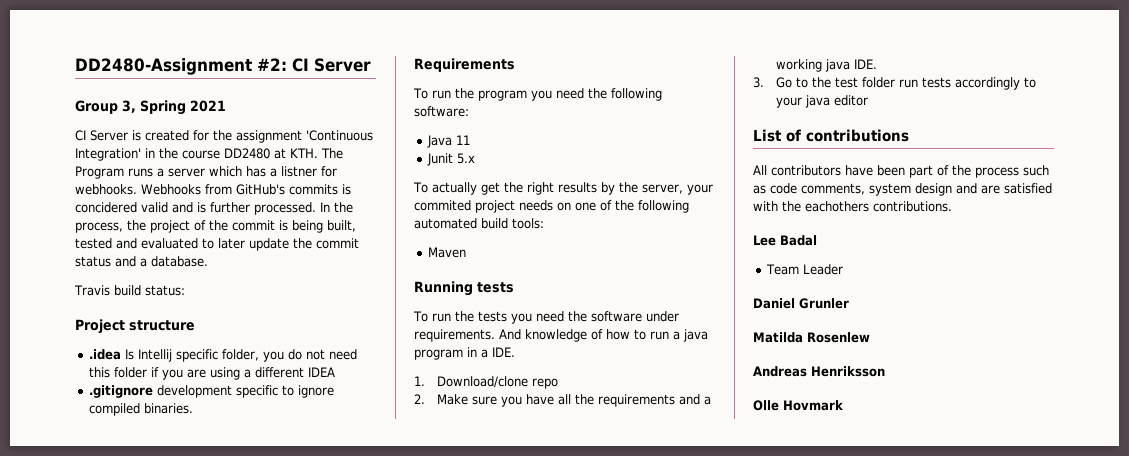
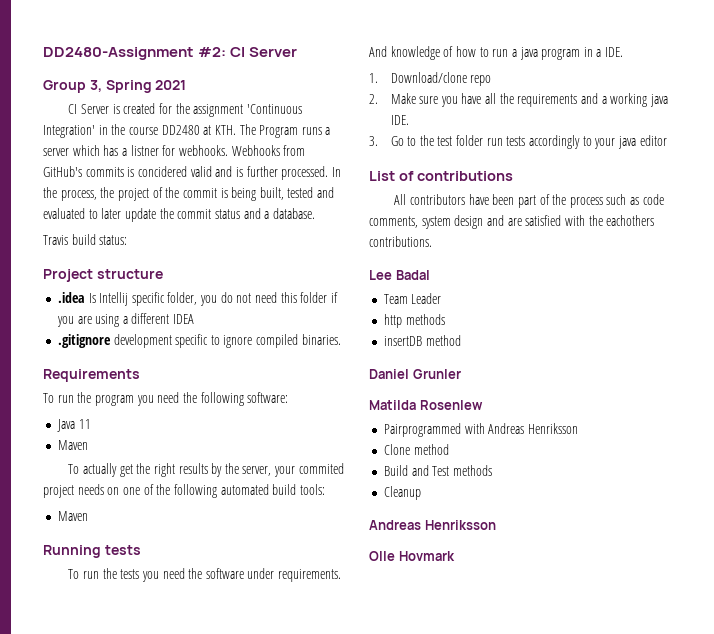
[427,153,476,166] Junit 5.x -> [57,440,88,450] Maven
(844, 269) none -> [383,314,445,328] [383,335,461,346] // http methods // insertDB method
(870, 337) none -> [383,423,578,437] [383,444,449,455] [383,465,492,476] [383,486,421,500] // Pairprogrammed with Andreas Henriksson // Clone method // Build and Test methods // Cleanup

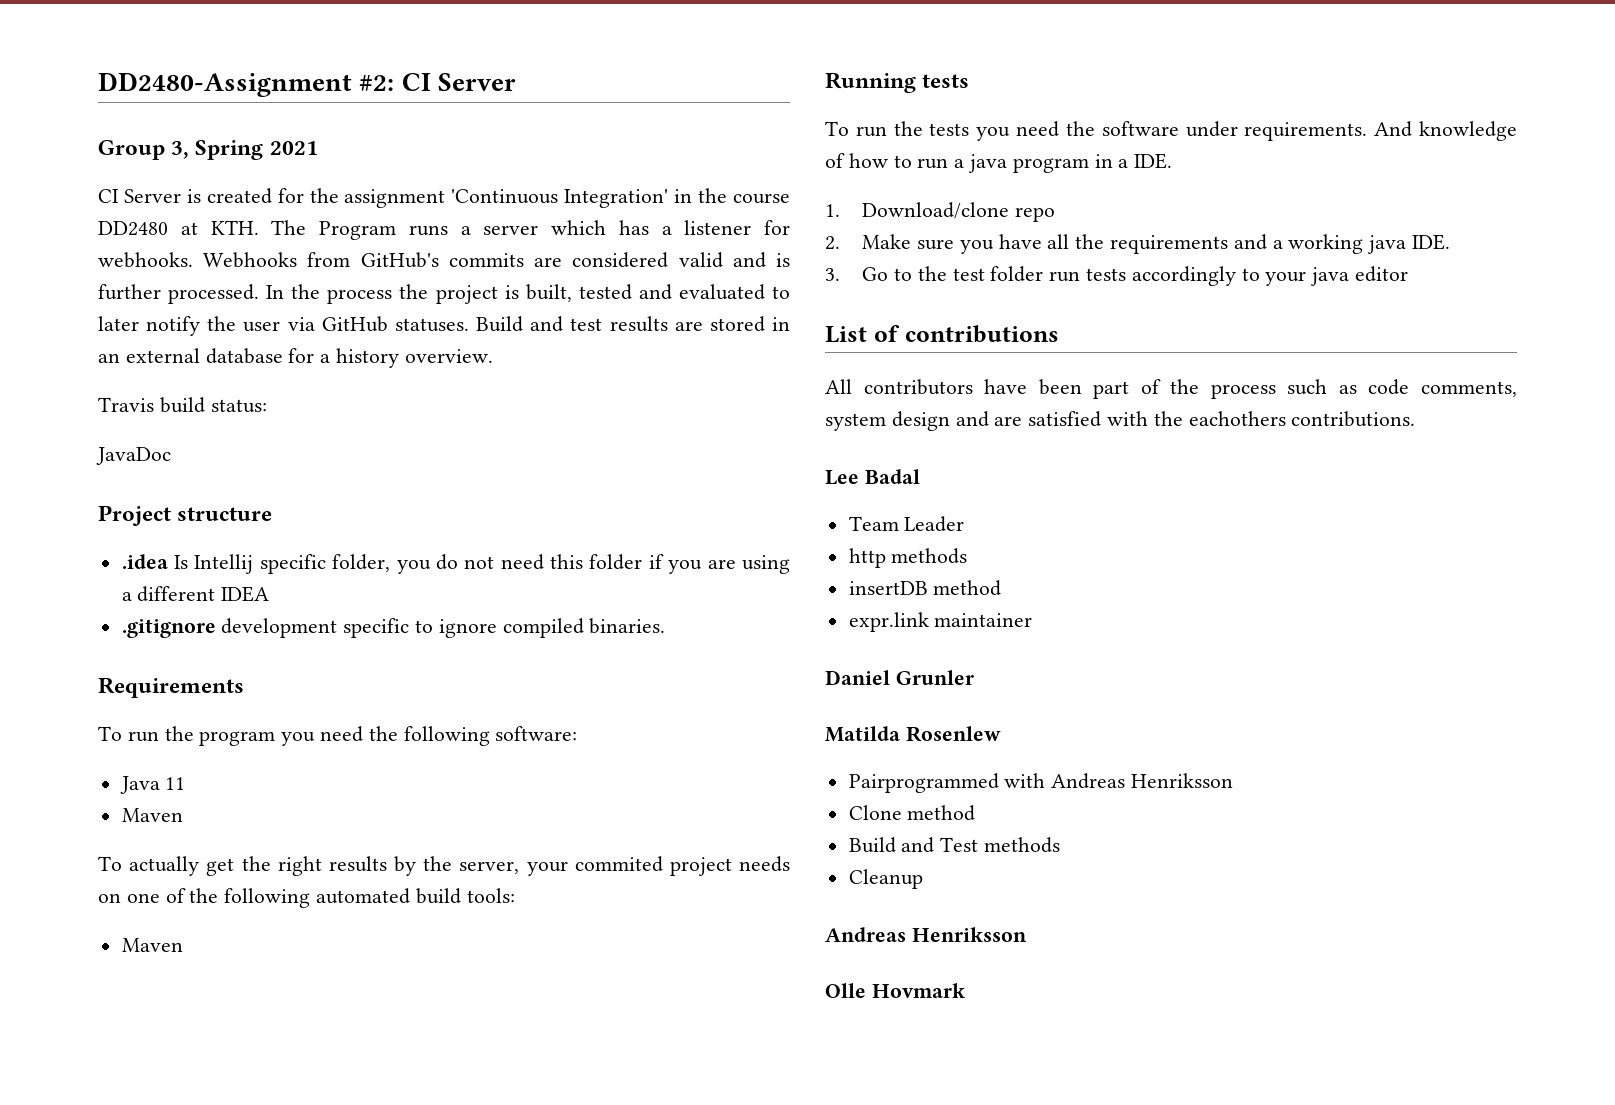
[130,145,159,156] listner -> [684,220,752,235] listener
[127,166,187,177] is concidered -> [534,252,669,268] are considered
[60,190,97,201] process, -> [327,289,393,304] process
[152,187,257,201] of the commit is being -> [504,285,519,299] is
[124,208,315,222] update the commit status and a database. -> [146,316,790,336] [98,348,493,368] notify the user via GitHub statuses. Build and test results are stored in an external database for a history overview.
(128, 240) none -> [96,447,171,465] // JavaDoc
(461, 340) none -> [848,612,1033,632] // expr.link maintainer

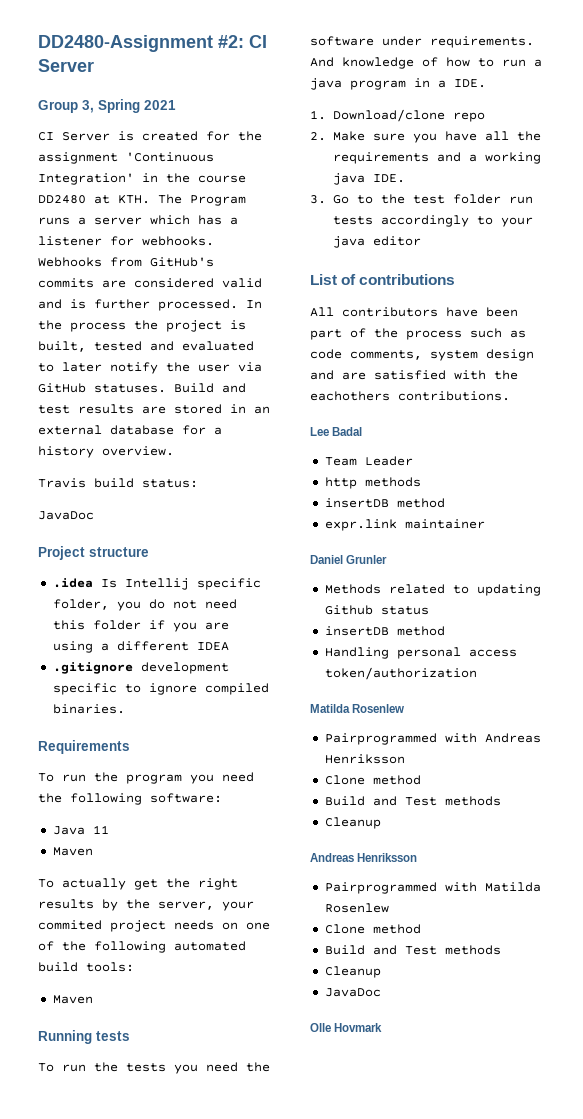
(974, 677) none -> [324,584,541,596] [324,605,429,615] [324,626,445,636] [324,647,517,659] [324,667,477,680] // Methods related to updating Github status // insertDB method // Handling personal access token/authorization
(1027, 934) none -> [324,882,541,894] [324,903,389,913] [324,924,421,934] [324,945,501,955] [324,966,381,978] [324,988,381,997] // Pairprogrammed with Matilda Rosenlew // Clone method // Build and Test methods // Cleanup // JavaDoc

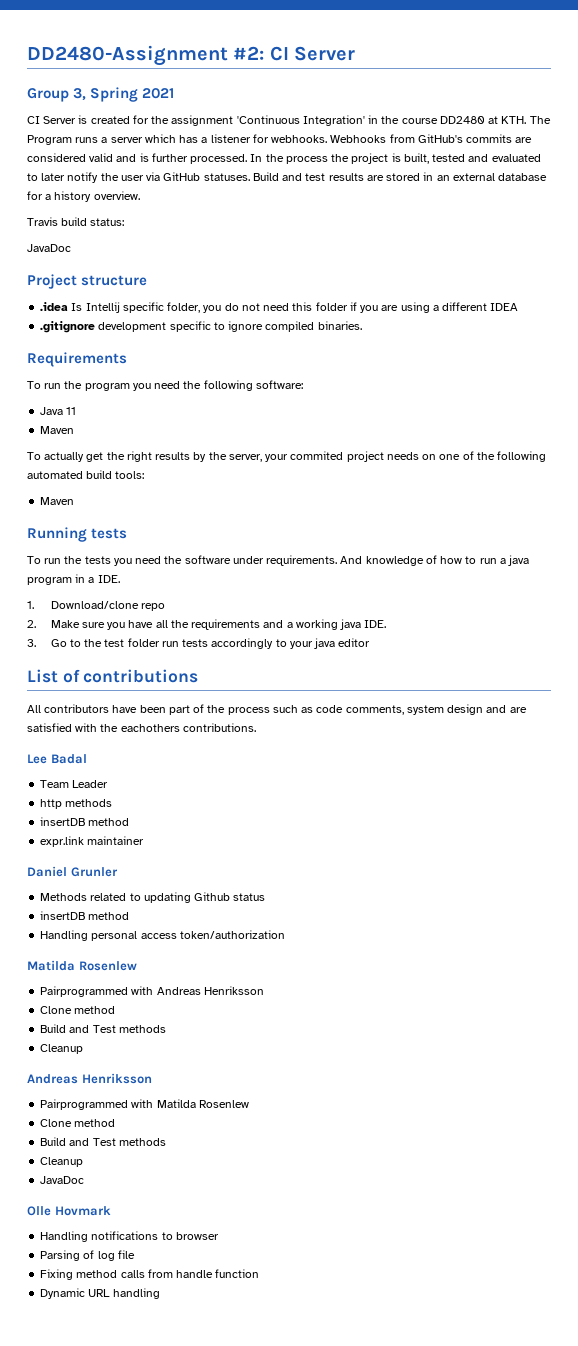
(383, 1027) none -> [40,1231,219,1242] [40,1250,135,1261] [40,1269,260,1280] [40,1288,160,1299] // Handling notifications to browser // Parsing of log file // Fixing method calls from handle function // Dynamic URL handling

